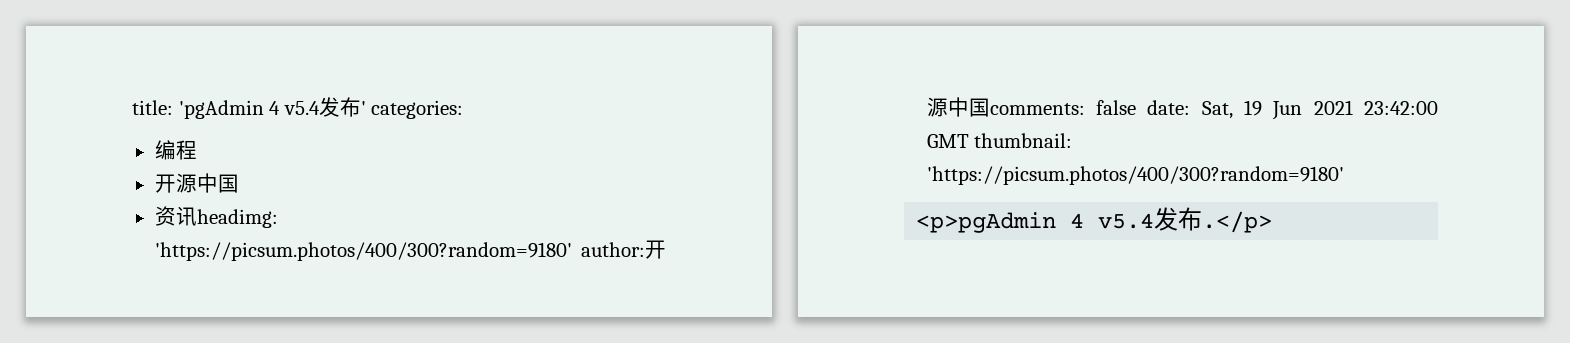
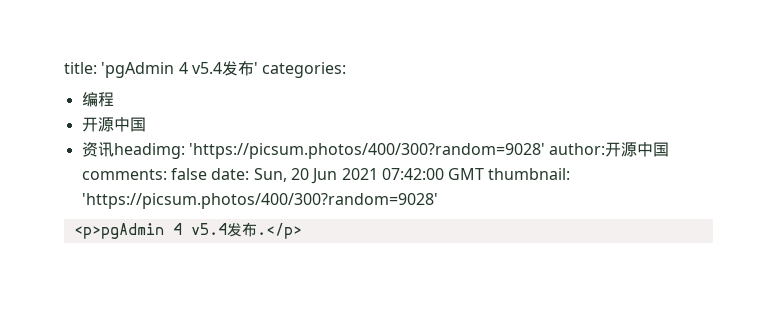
[154,242,572,261] 'https://picsum.photos/400/300?random=9180' -> [188,143,545,159] 'https://picsum.photos/400/300?random=9028'
[1201,100,1262,119] Sat, 19 -> [253,168,309,182] Sun, 20
[1364,101,1438,115] 23:42:00 -> [381,168,444,180] 07:42:00
[926,166,1344,185] 'https://picsum.photos/400/300?random=9180' -> [81,193,438,209] 'https://picsum.photos/400/300?random=9028'

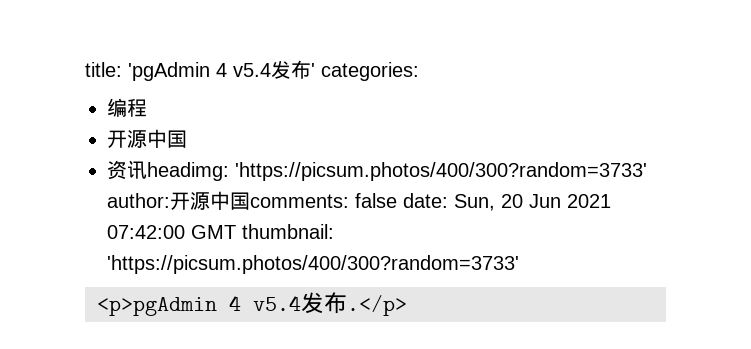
[188,143,545,159] 'https://picsum.photos/400/300?random=9028' -> [235,162,647,181] 'https://picsum.photos/400/300?random=3733'
[81,193,438,209] 'https://picsum.photos/400/300?random=9028' -> [107,255,519,274] 'https://picsum.photos/400/300?random=3733'

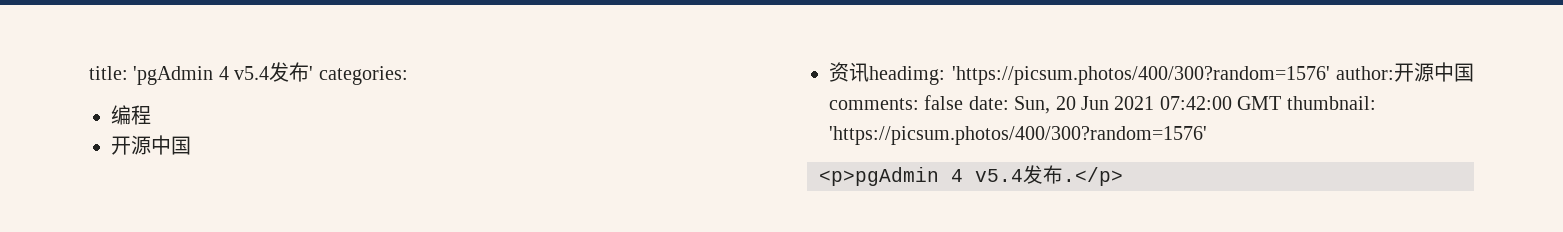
[235,162,647,181] 'https://picsum.photos/400/300?random=3733' -> [951,66,1330,85] 'https://picsum.photos/400/300?random=1576'
[107,255,519,274] 'https://picsum.photos/400/300?random=3733' -> [829,126,1207,145] 'https://picsum.photos/400/300?random=1576'

